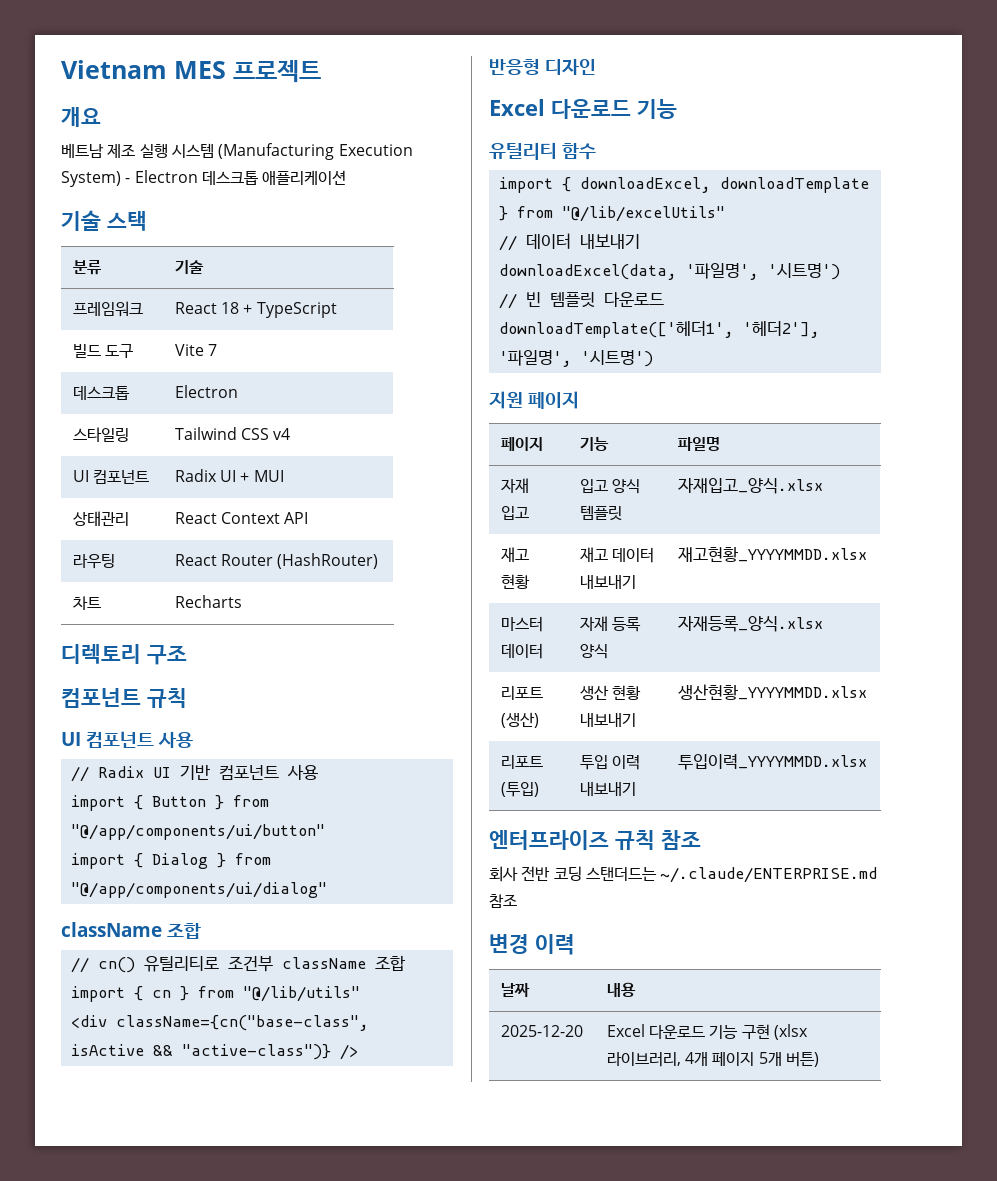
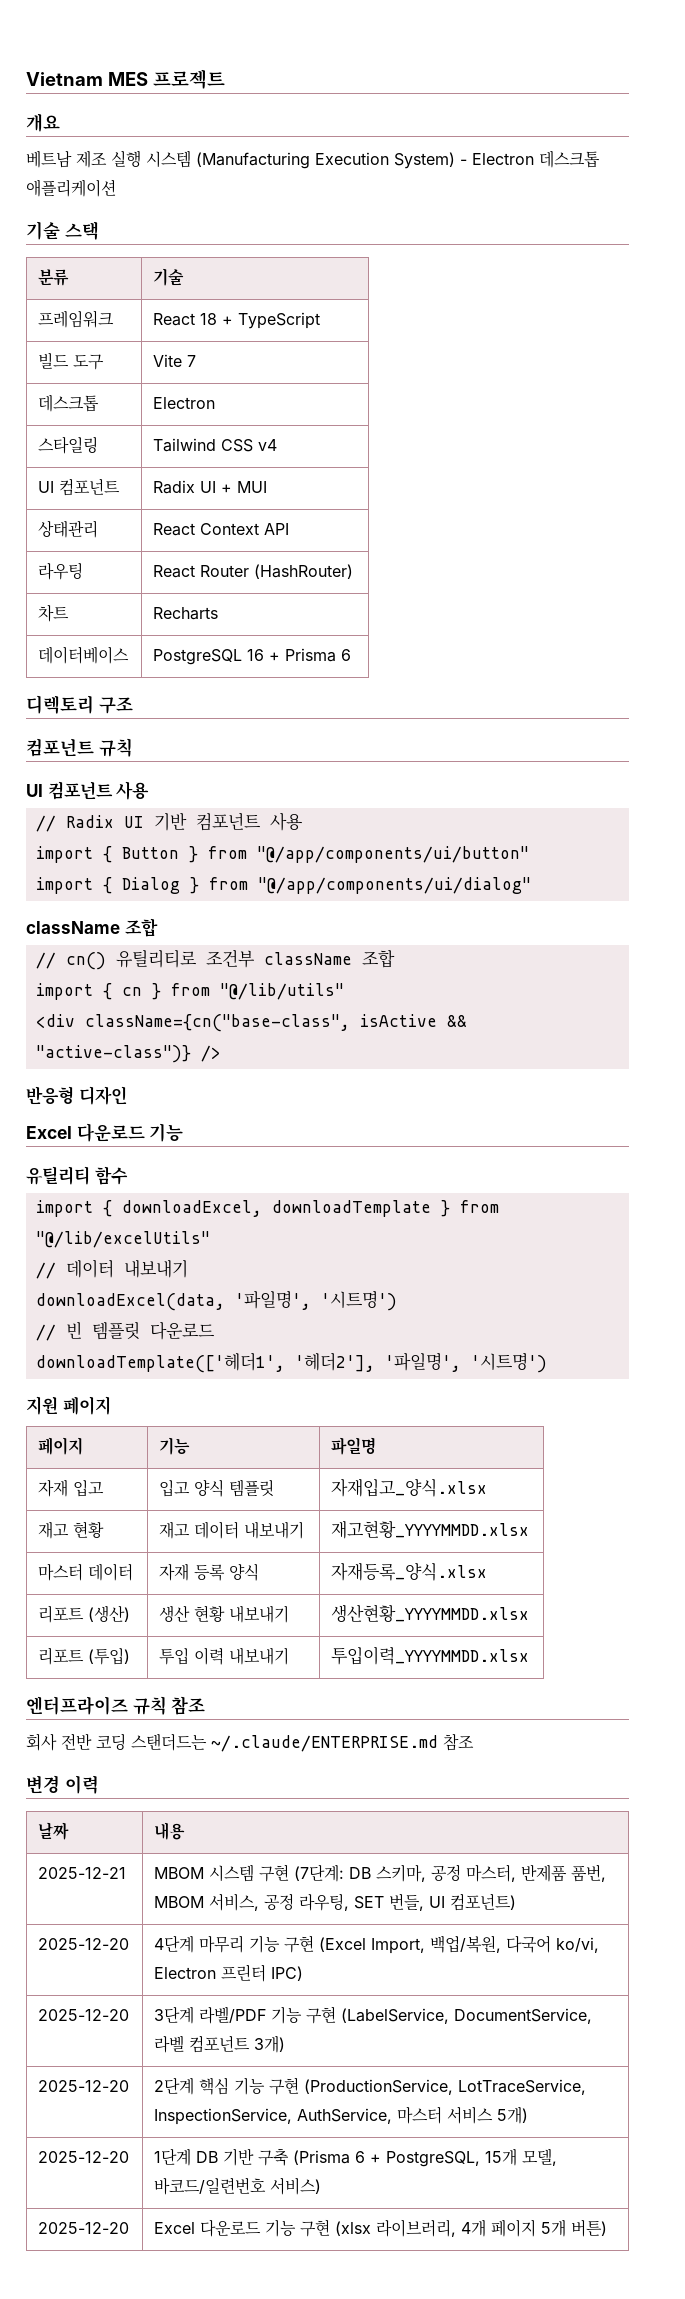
(242, 601) none -> [38,646,130,664] [153,648,352,665] // 데이터베이스 | PostgreSQL 16 + Prisma 6
(636, 989) none -> [38,1867,127,1879] [154,1864,607,1882] [154,1893,517,1911] [38,1938,130,1950] [154,1935,600,1954] [154,1964,304,1982] [38,2009,130,2021] [154,2006,593,2024] [154,2035,286,2053] [38,2080,130,2092] [154,2077,587,2095] [154,2106,529,2125] [38,2151,130,2163] [154,2148,558,2167] [154,2177,322,2195] // 2025-12-21 | MBOM 시스템 구현 (7단계: DB 스키마, 공정 마스터, 반제품 품번, MBOM 서비스, 공정 라우팅, SET 번들, UI 컴포넌트) // 2025-12-20 | 4단계 마무리 기능 구현 (Excel Import, 백업/복원, 다국어 ko/vi, Electron 프린터 IPC) // 2025-12-20 | 3단계 라벨/PDF 기능 구현 (LabelService, DocumentService, 라벨 컴포넌트 3개) // 2025-12-20 | 2단계 핵심 기능 구현 (ProductionService, LotTraceService, InspectionService, AuthService, 마스터 서비스 5개) // 2025-12-20 | 1단계 DB 기반 구축 (Prisma 6 + PostgreSQL, 15개 모델, 바코드/일련번호 서비스)

